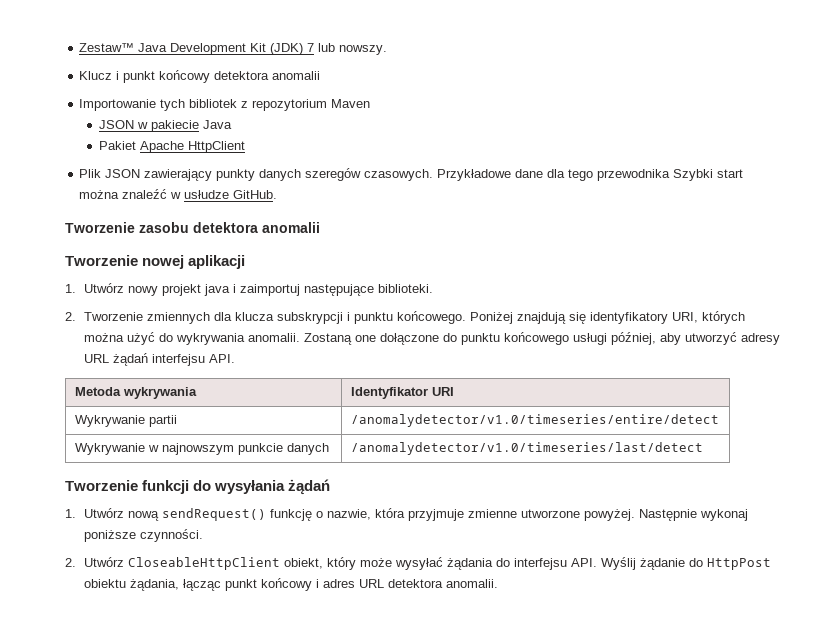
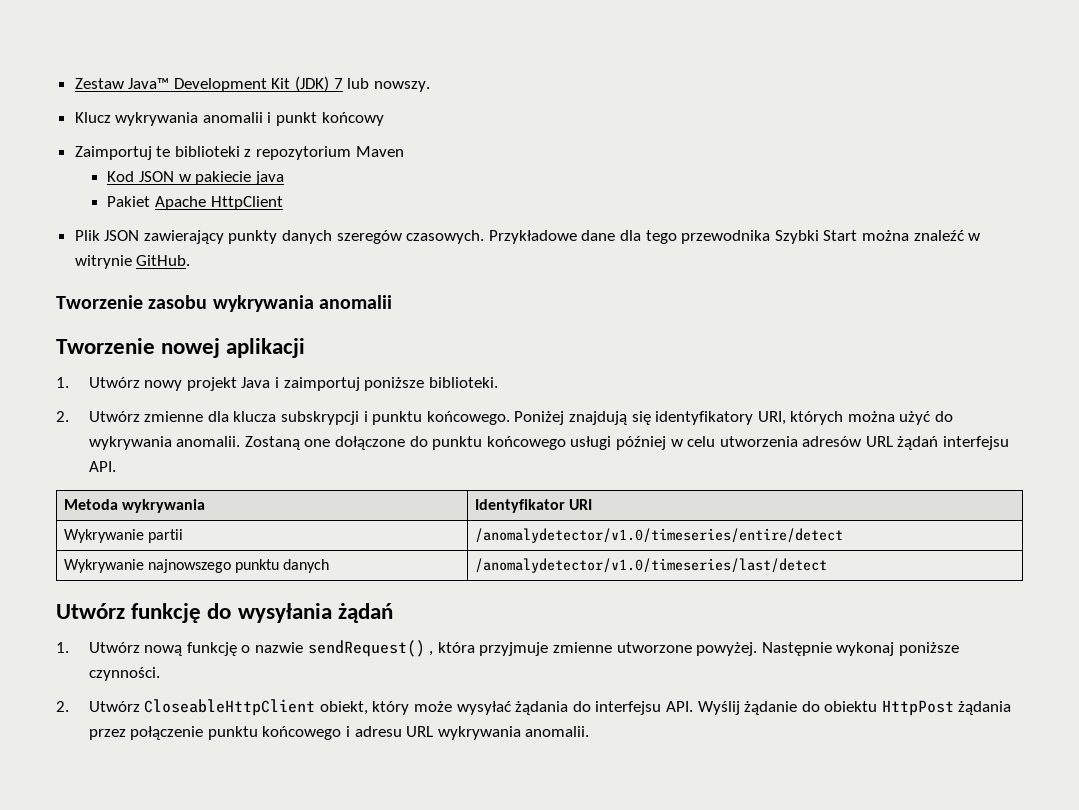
[79,43,168,52] Zestaw™ Java -> [74,78,170,89] Zestaw Java™
(113, 75) none -> [115,112,263,126] wykrywania anomalii
[214,71,321,80] [79,99,238,111] detektora anomalii // Importowanie tych bibliotek -> [74,146,240,160] // Zaimportuj te biblioteki
(371, 103) none -> [107,171,135,182] Kod
[202,120,232,129] Java -> [254,171,284,185] java
[717,169,744,178] start -> [823,230,858,241] Start
[184,190,230,199] usłudze -> [74,255,132,269] witrynie
[193,222,258,233] detektora -> [212,295,314,312] wykrywania
[204,284,231,296] java -> [241,377,271,388] Java
[304,284,375,296] następujące -> [364,377,425,391] poniższe
[84,312,211,324] Tworzenie zmiennych -> [88,411,204,422] Utwórz zmienne
[611,332,781,345] później, aby utworzyć adresy -> [615,436,862,450] później w celu utworzenia adresów
[147,443,283,455] w najnowszym punkcie -> [147,559,280,573] najnowszego punktu
[65,480,190,494] Tworzenie funkcji -> [56,603,202,623] Utwórz funkcję
[162,508,267,521] sendRequest() -> (183, 650) none
[327,509,372,520] nazwie, -> [254,640,434,657] nazwie sendRequest() ,
[707,558,772,570] [84,578,444,591] HttpPost obiektu żądania, łącząc punkt końcowy i adres URL detektora -> [824,700,1012,716] [88,726,521,740] obiektu HttpPost żądania przez połączenie punktu końcowego i adresu URL wykrywania

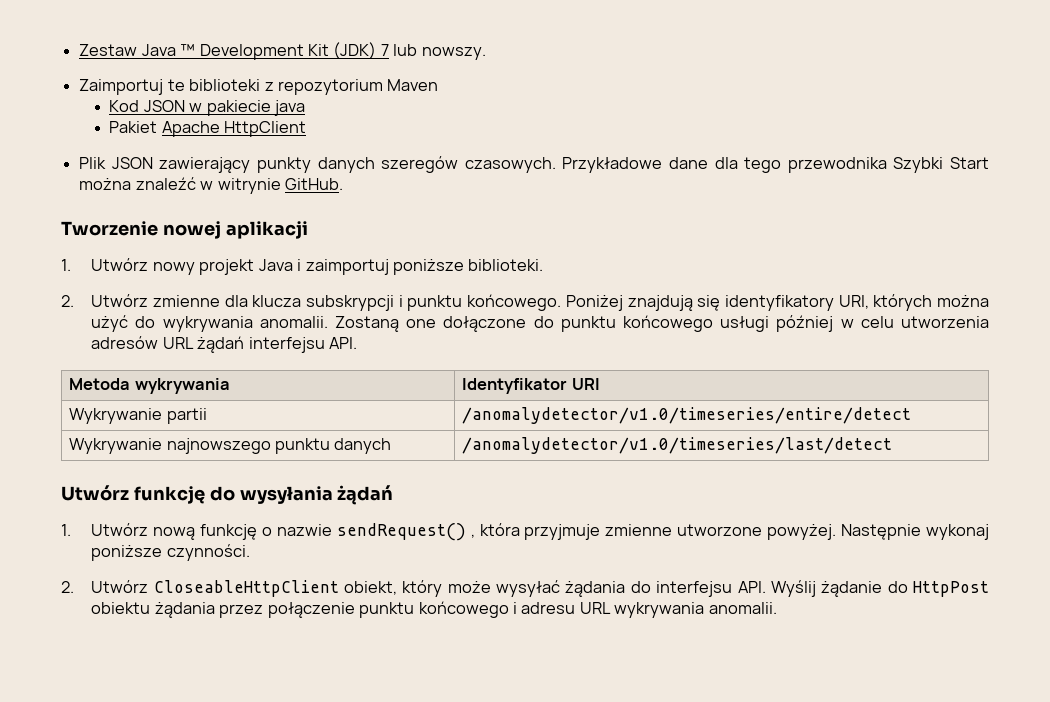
[128,78,170,89] Java™ -> [141,44,196,56] Java ™
[74,112,384,126] // Klucz wykrywania anomalii i punkt końcowy -> (486, 53) none
[56,295,392,312] // Tworzenie zasobu wykrywania anomalii -> (343, 184) none
[824,700,954,716] obiektu HttpPost -> [913,581,990,597] [91,602,151,614] HttpPost obiektu

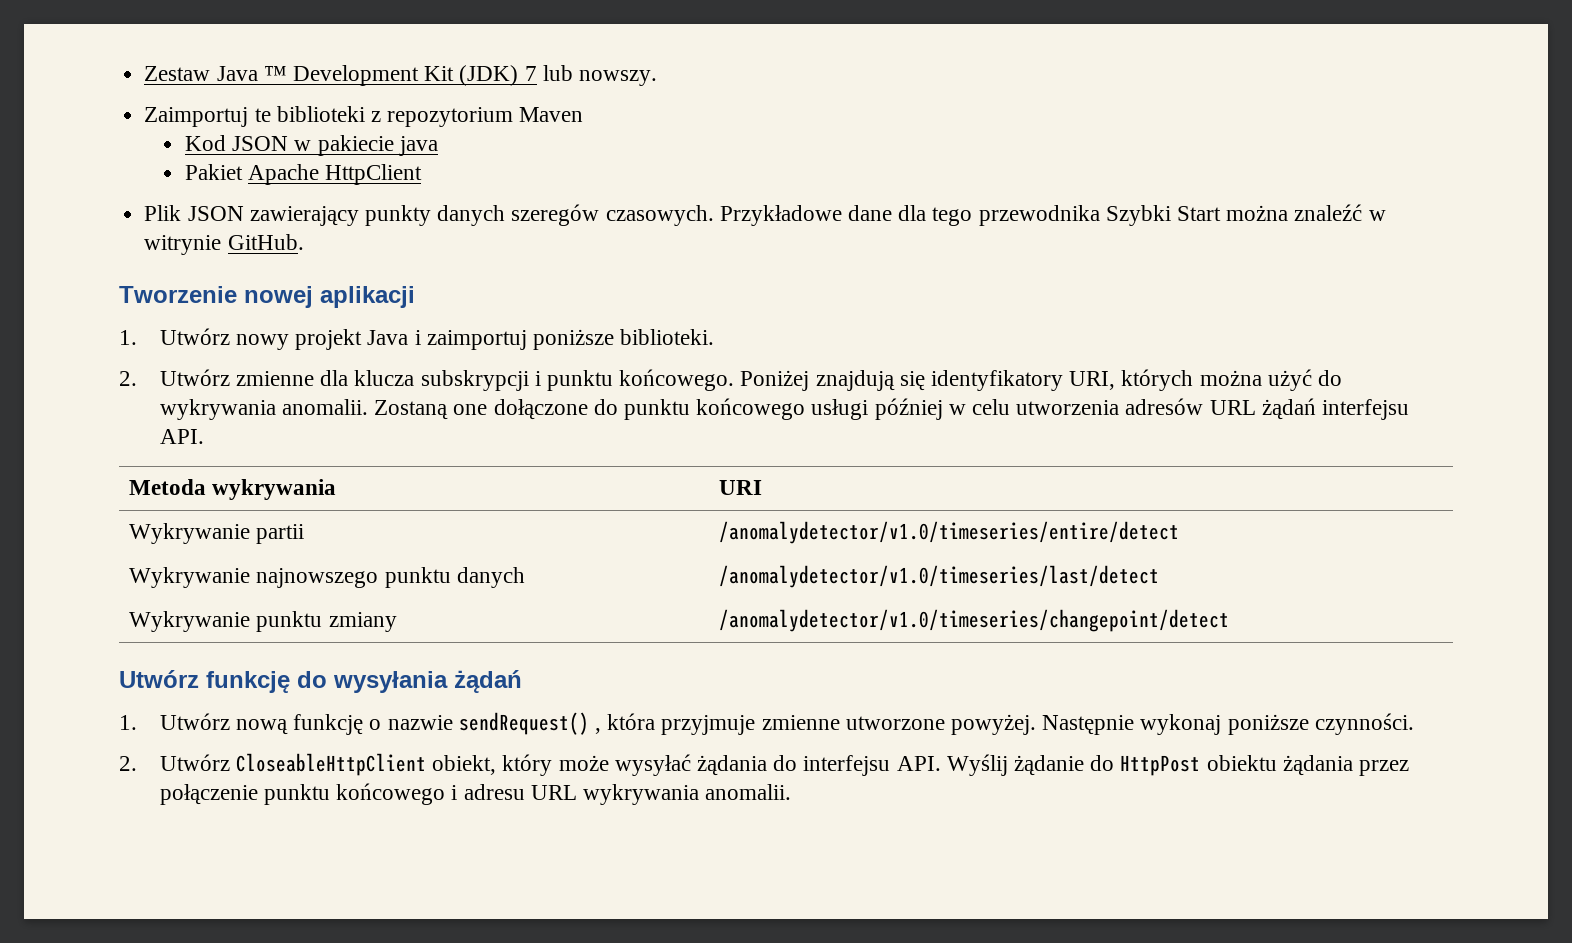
[462,378,568,394] Identyfikator -> (337, 489) none
(893, 445) none -> [129,611,397,632] [719,609,1230,632] // Wykrywanie punktu zmiany | /anomalydetector/v1.0/timeseries/changepoint/detect

